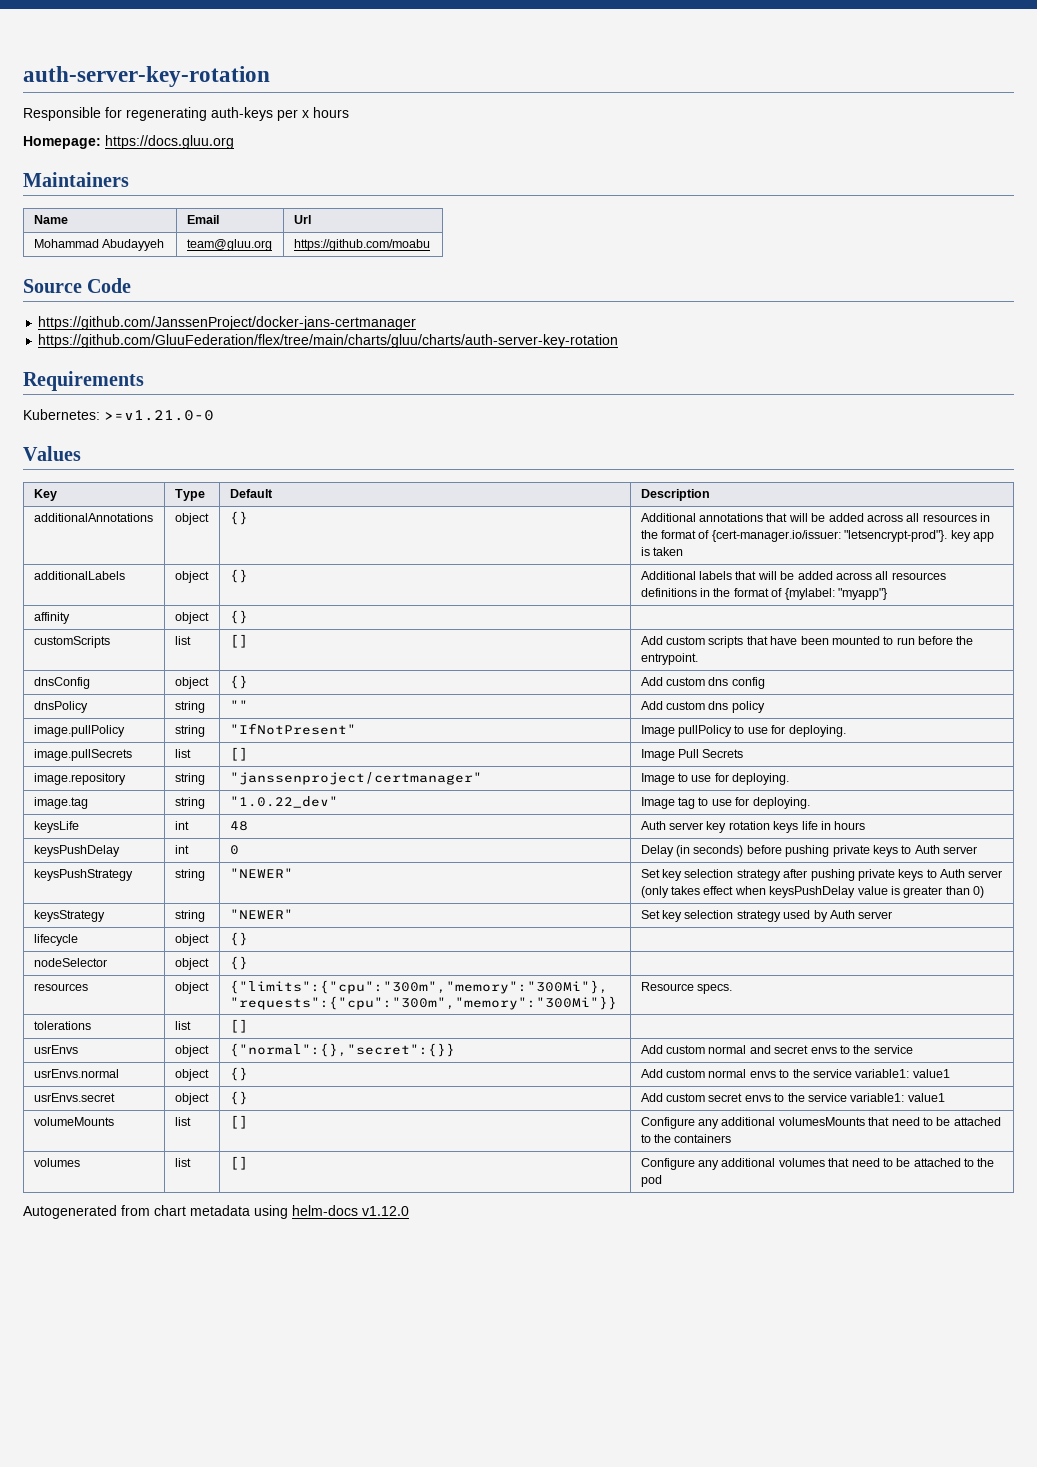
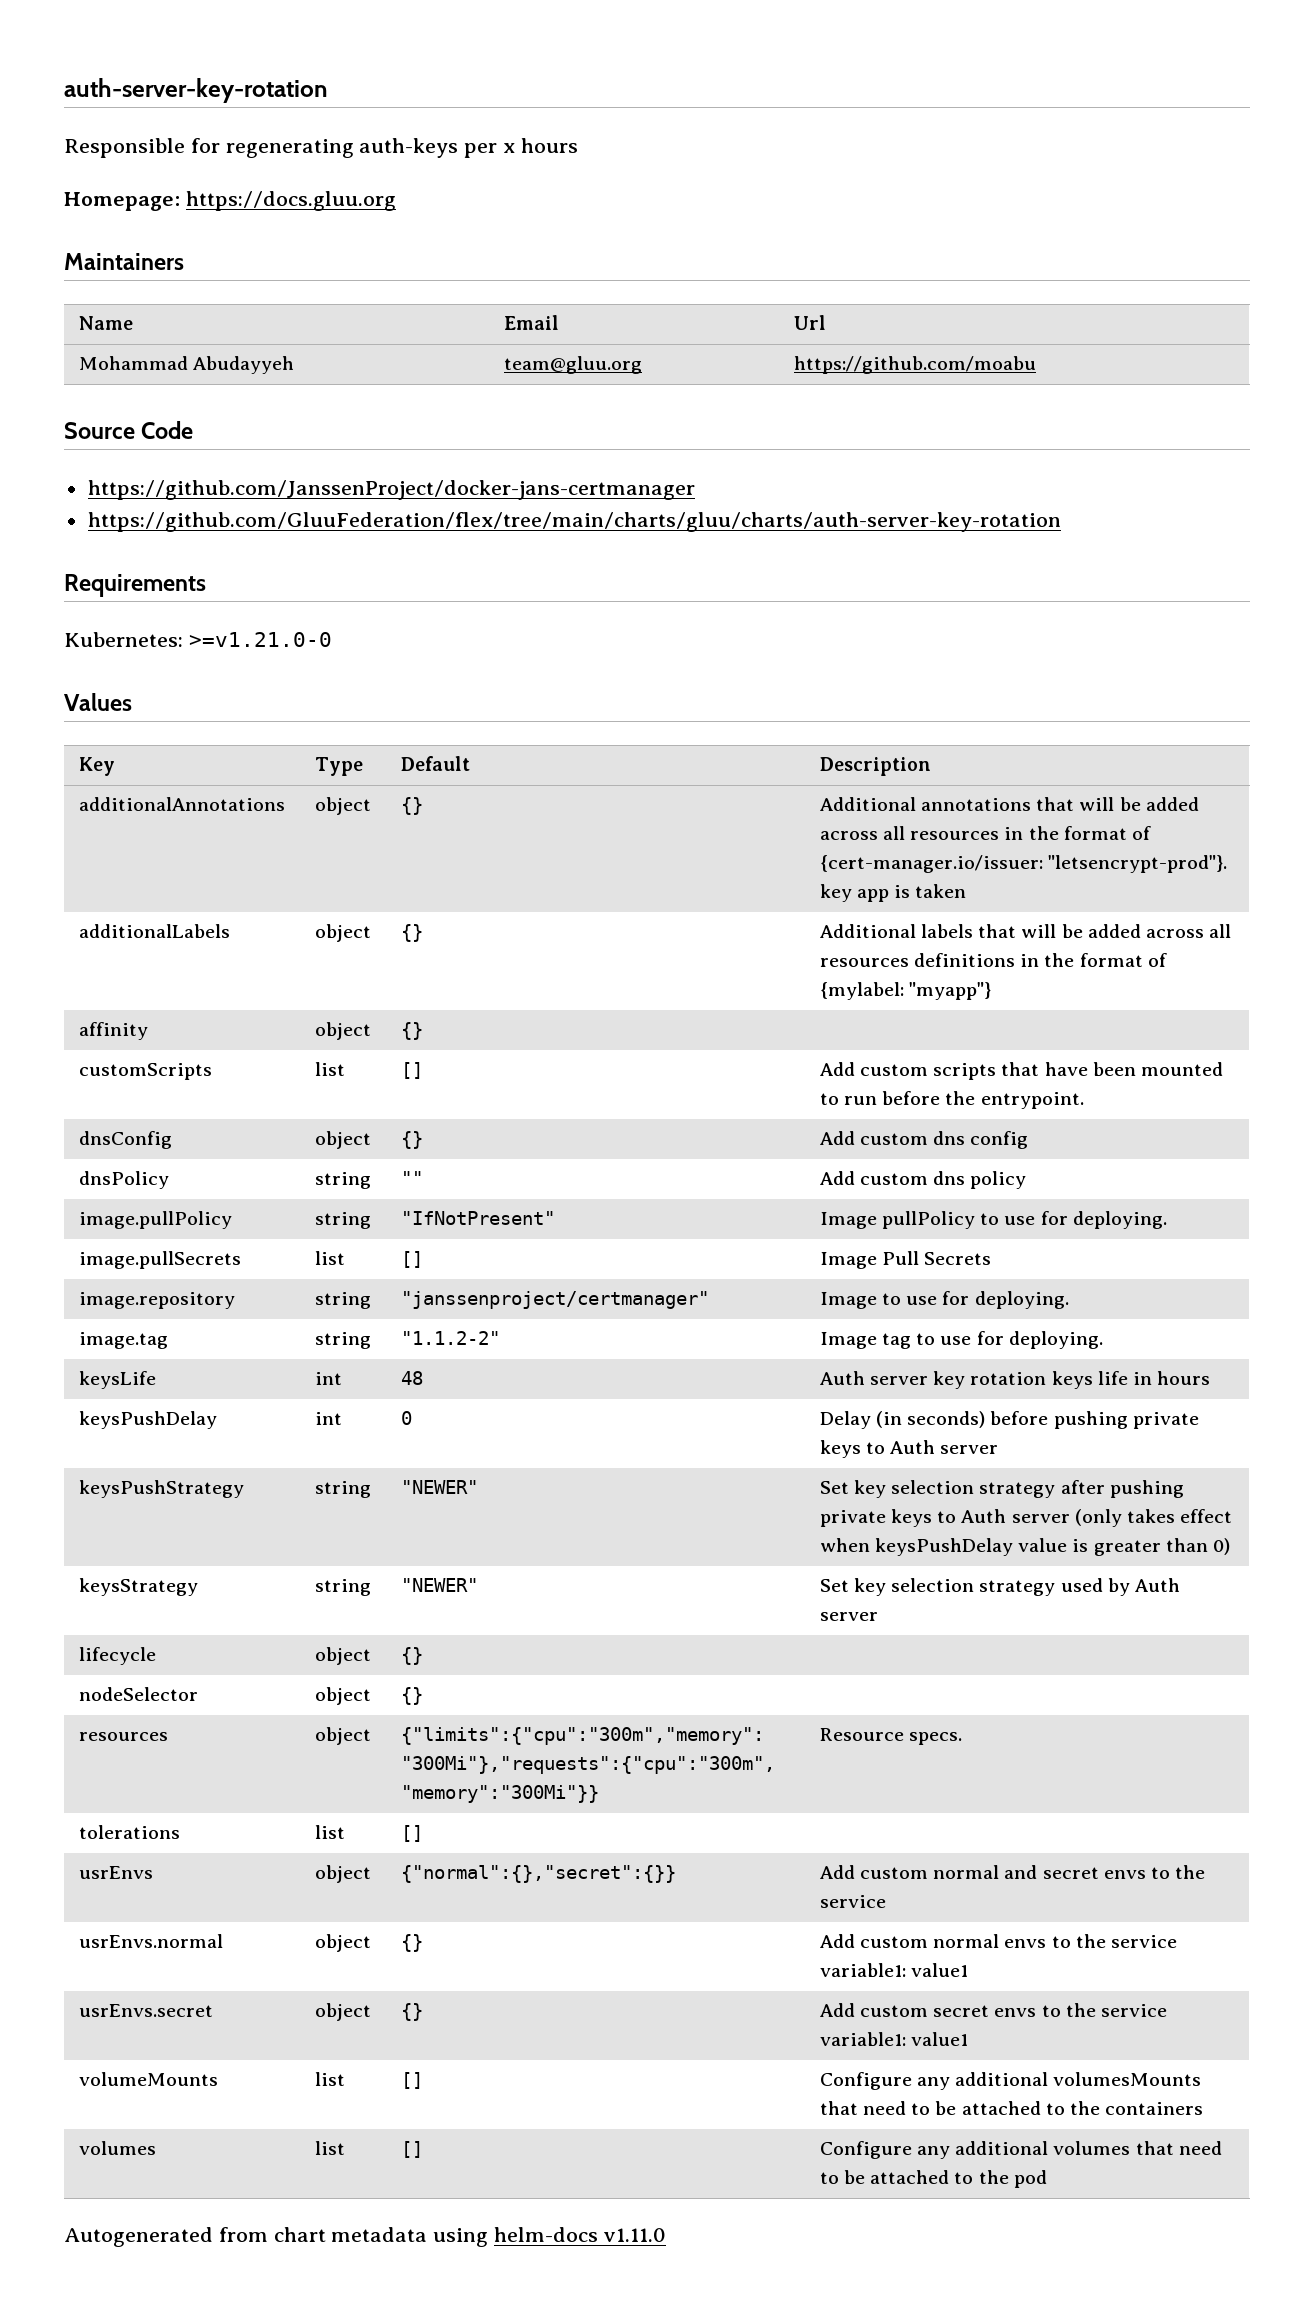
[229,796,338,808] "1.0.22_dev" -> [400,1331,500,1345] "1.1.2-2"
[362,1206,409,1216] v1.12.0 -> [603,2228,666,2242] v1.11.0

